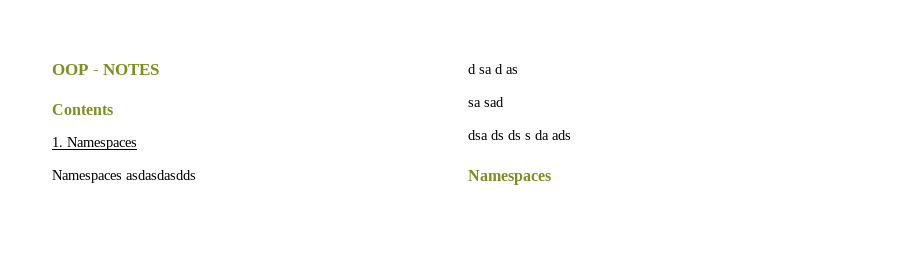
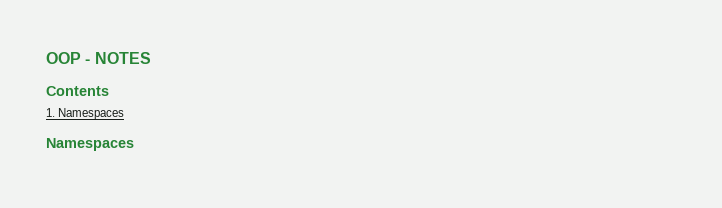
[52,170,196,183] [468,64,518,74] [468,97,504,107] [468,130,571,140] // Namespaces asdasdasdds // d sa d as // sa sad // dsa ds ds s da ads -> (125, 114) none

